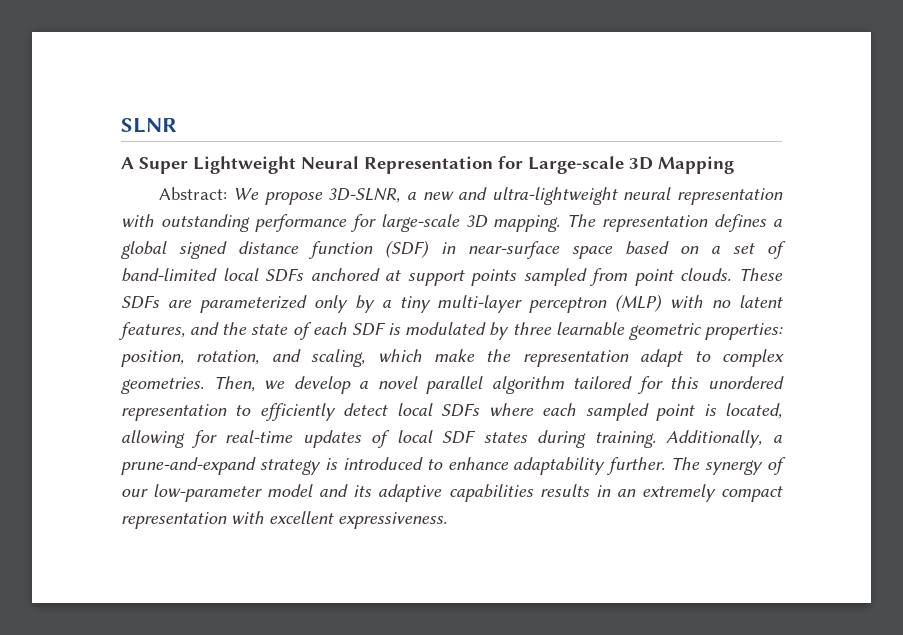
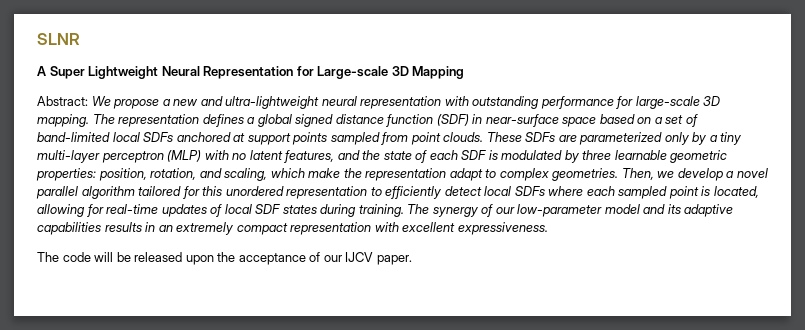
[328,188,401,203] 3D-SLNR, -> (160, 104) none
[666,430,782,448] [121,457,666,475] Additionally, a prune-and-expand strategy is introduced to enhance adaptability further. -> (404, 210) none
(447, 520) none -> [37,252,412,265] // The code will be released upon the acceptance of our IJCV paper.

